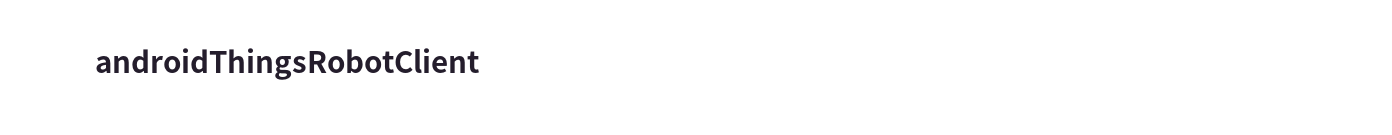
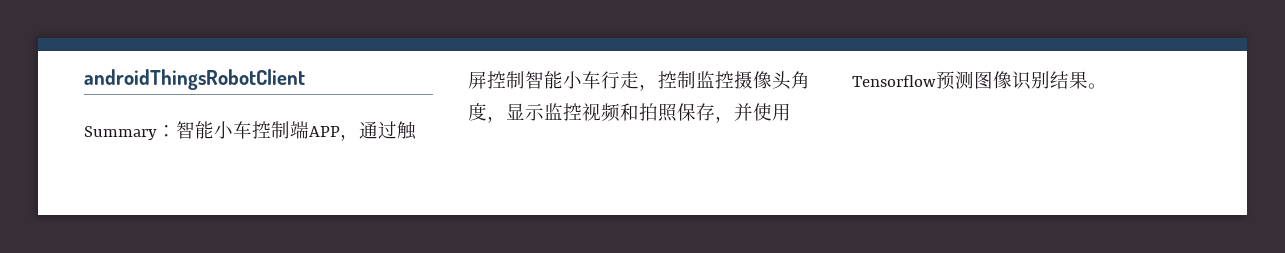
(479, 64) none -> [84,121,417,141] [468,71,810,91] [468,103,791,123] [852,71,1107,90] // Summary：智能小车控制端APP，通过触屏控制智能小车行走，控制监控摄像头角度，显示监控视频和拍照保存，并使用Tensorflow预测图像识别结果。

